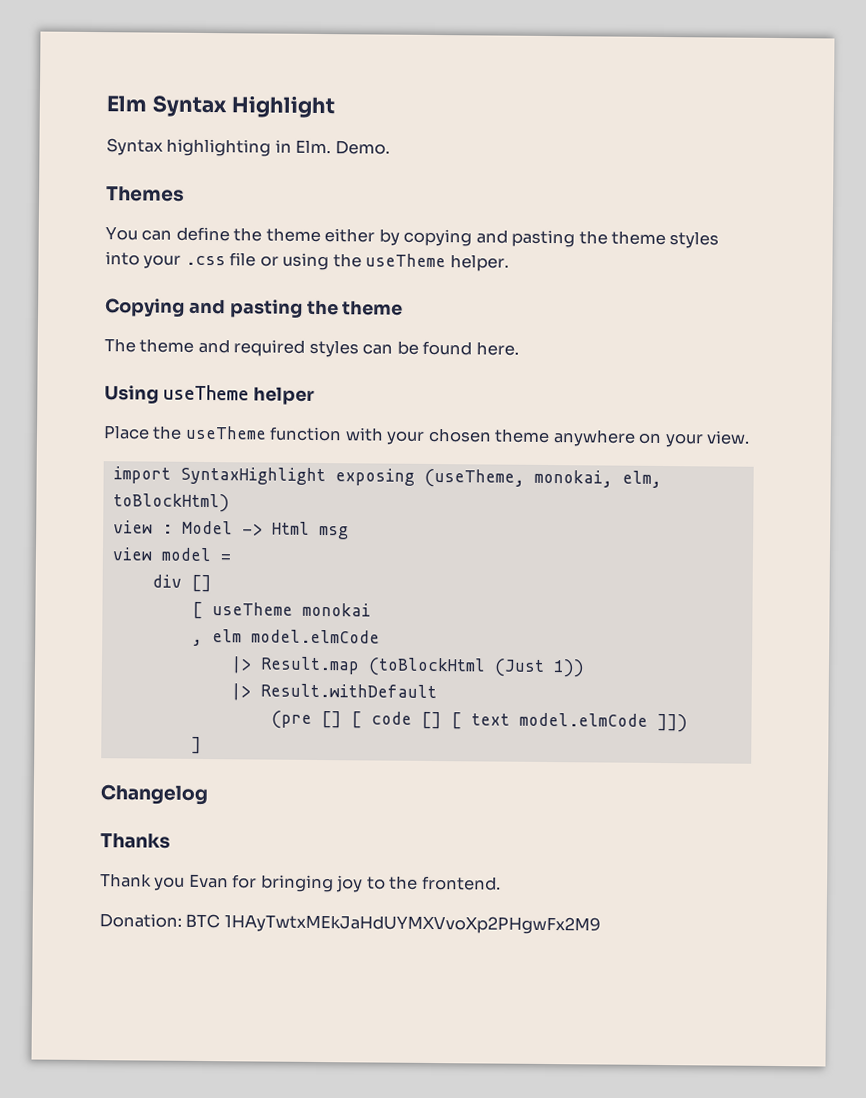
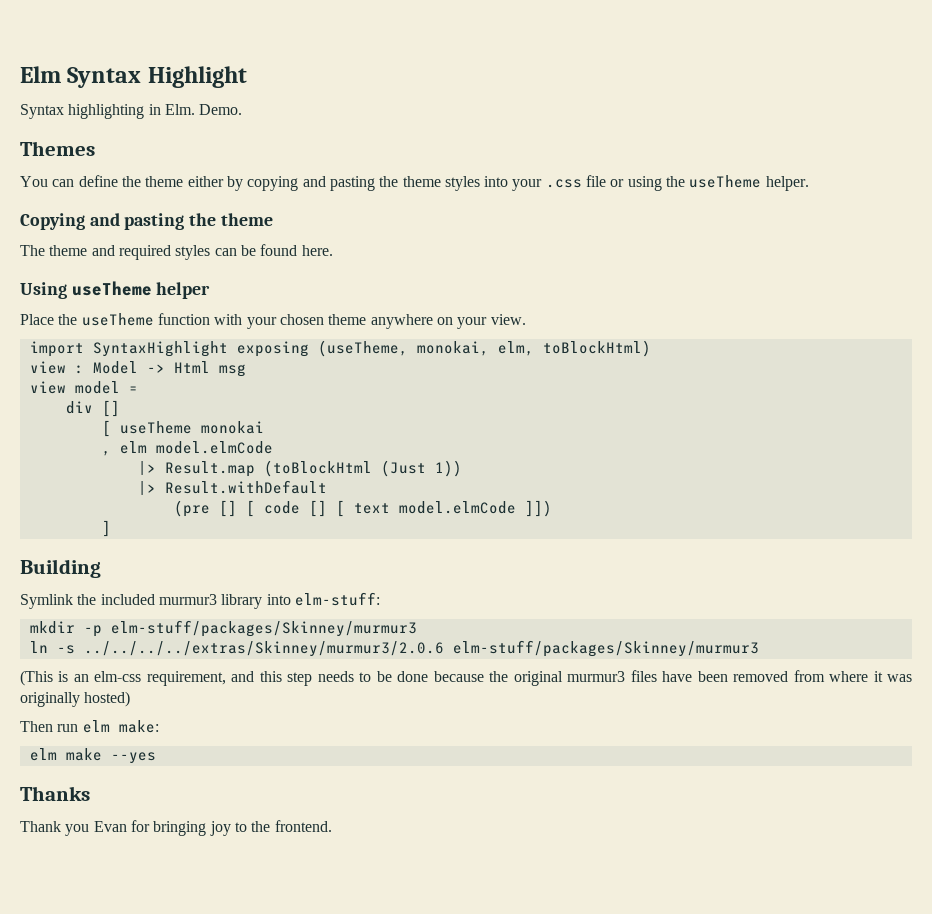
[100,784,208,806] Changelog -> [20,559,101,578] [20,592,380,609] [29,620,417,637] [29,640,759,657] [20,670,912,686] [20,691,131,707] [20,720,159,733] [29,748,156,764] Building // Symlink the included murmur3 library into elm-stuff: // mkdir -p elm-stuff/packages/Skinney/murmur3 // ln -s ../../../../extras/Skinney/murmur3/2.0.6 elm-stuff/packages/Skinney/murmur3 // (This is an elm-css requirement, and this step needs to be done because the original murmur3 files have been removed from where it was originally hosted) // Then run elm make: // elm make --yes
[99,913,601,935] // Donation: BTC 1HAyTwtxMEkJaHdUYMXVvoXp2PHgwFx2M9 -> (332, 826) none

